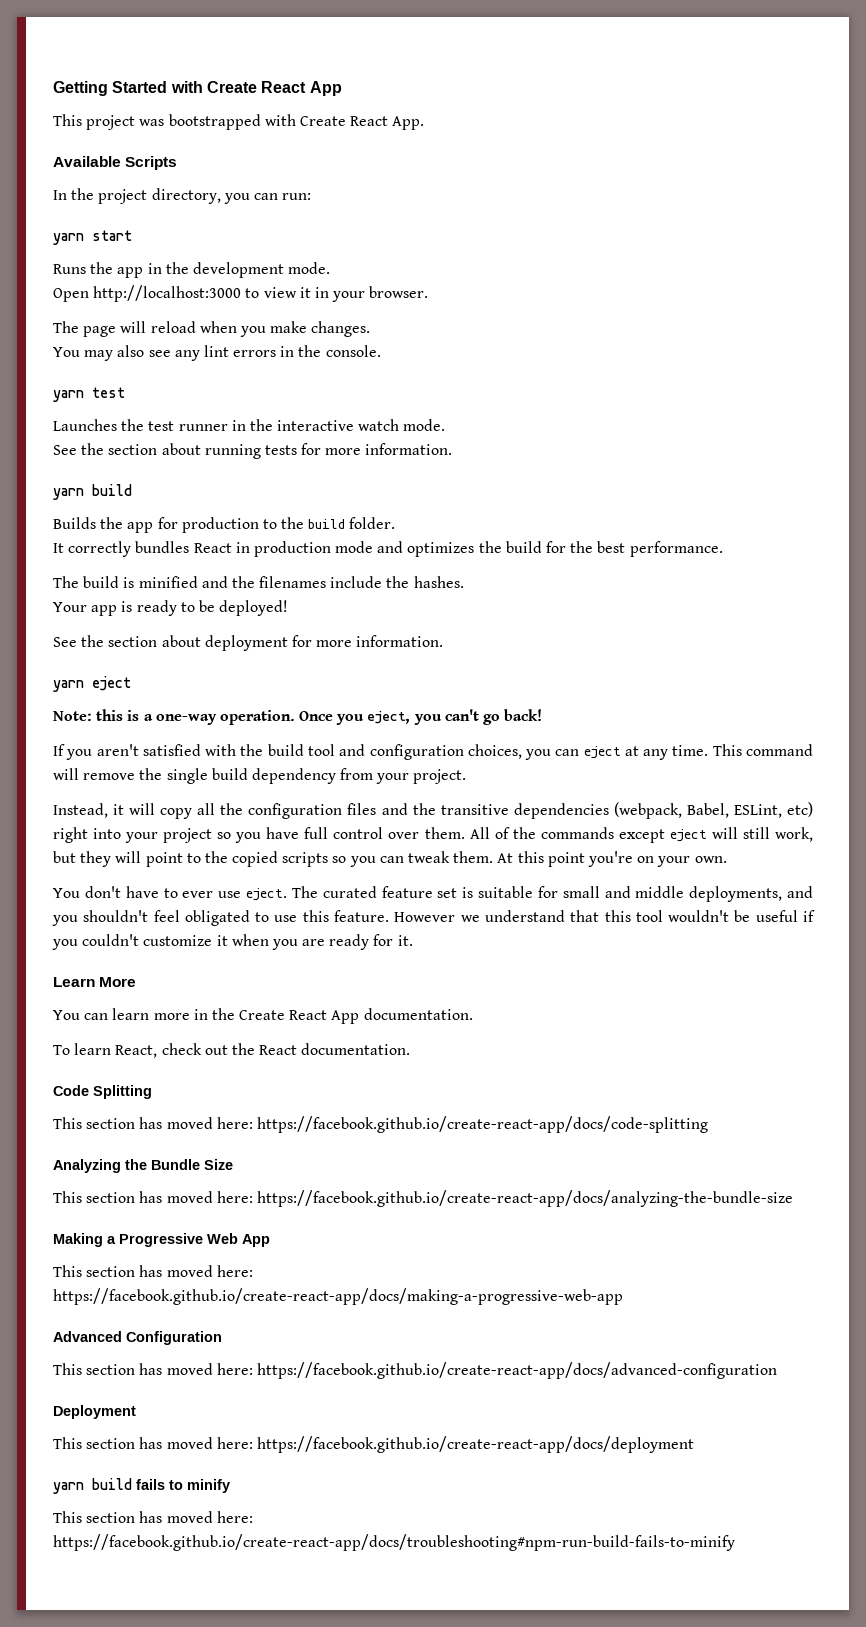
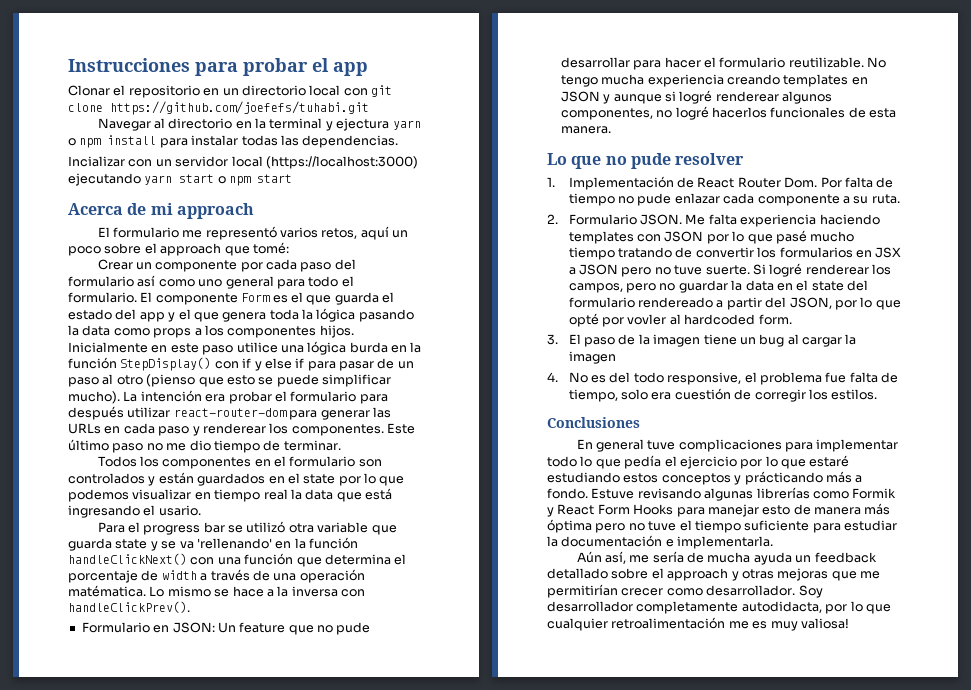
[53,81,342,96] [53,114,425,130] [53,156,178,170] [53,188,312,204] [53,230,132,245] [53,262,331,278] [53,285,429,302] [53,321,371,337] [53,345,381,361] [53,387,125,402] [53,419,446,431] [53,443,453,459] [53,484,132,500] [53,517,396,533] [53,541,723,557] [53,576,464,588] [53,600,289,616] [53,635,444,651] [53,676,131,692] [53,709,543,725] [53,744,814,760] [53,768,467,784] [53,802,814,819] [53,827,813,843] [53,851,727,867] [53,886,813,902] [52,910,815,926] [52,934,413,950] [53,977,137,987] [53,1008,473,1024] [53,1043,411,1058] [53,1085,152,1099] [53,1116,708,1133] [53,1159,233,1173] [53,1190,793,1207] [53,1233,270,1247] [53,1265,253,1277] [53,1288,623,1305] [53,1331,222,1345] [53,1362,777,1379] [53,1405,136,1419] [53,1436,694,1453] [53,1478,230,1494] [53,1511,253,1523] [53,1534,735,1551] Getting Started with Create React App // This project was bootstrapped with Create React App. // Available Scripts // In the project directory, you can run: // yarn start // Runs the app in the development mode. // Open http://localhost:3000 to view it in your browser. // The page will reload when you make changes. // You may also see any lint errors in the console. // yarn test // Launches the test runner in the interactive watch mode. // See the section about running tests for more information. // yarn build // Builds the app for production to the build folder. // It correctly bundles React in production mode and optimizes the build for the best performance. // The build is minified and the filenames include the hashes. // Your app is ready to be deployed! // See the section about deployment for more information. // yarn eject // Note: this is a one-way operation. Once you eject, you can't go back! // If you aren't satisfied with the build tool and configuration choices, you can eject at any time. This command will remove the single build dependency from your project. // Instead, it will copy all the configuration files and the transitive dependencies (webpack, Babel, ESLint, etc) right into your project so you have full control over them. All of the commands except eject will still work, but they will point to the copied scripts so you can tweak them. At this point you're on your own. // You don't have to ever use eject. The curated feature set is suitable for small and middle deployments, and you shouldn't feel obligated to use this feature. However we understand that this tool wouldn't be useful if you couldn't customize it when you are ready for it. // Learn More // You can learn more in the Create React App documentation. // To learn React, check out the React documentation. // Code Splitting // This section has moved here: https://facebook.github.io/create-react-app/docs/code-splitting // Analyzing the Bundle Size // This section has moved here: https://facebook.github.io/create-react-app/docs/analyzing-the-bundle-size // Making a Progressive Web App // This section has moved here: https://facebook.github.io/create-react-app/docs/making-a-progressive-web-app // Advanced Configuration // This section has moved here: https://facebook.github.io/create-react-app/docs/advanced-configuration // Deployment // This section has moved here: https://facebook.github.io/create-react-app/docs/deployment // yarn build fails to minify // This section has moved here: https://facebook.github.io/create-react-app/docs/troubleshooting#npm-run-build-fails-to-minify -> [68,58,368,76] [68,85,392,98] [68,101,369,115] [97,118,421,131] [68,135,399,148] [68,156,418,169] [68,173,293,186] [68,203,254,219] [97,226,409,240] [68,242,289,256] [97,259,356,272] [68,275,354,289] [68,292,394,305] [68,308,414,322] [68,325,354,338] [68,341,422,355] [68,357,414,371] [68,374,391,387] [68,390,388,404] [68,406,391,420] [68,423,415,436] [68,439,341,453] [97,456,382,469] [68,472,405,486] [68,488,392,502] [68,505,201,518] [97,521,397,535] [68,537,358,551] [68,553,407,567] [68,569,365,583] [68,585,365,597] [68,601,190,613] [81,622,371,635] [560,57,886,70] [560,74,868,87] [560,90,832,104] [560,106,896,120] [560,126,611,134] [547,153,745,169] [547,176,894,190] [568,193,900,206] [547,214,880,227] [568,230,855,244] [568,247,902,260] [568,263,892,277] [568,280,869,293] [568,297,901,310] [568,313,792,327] [547,334,857,347] [568,351,616,364] [547,372,899,385] [568,388,878,402] [547,417,640,428] [576,439,899,452] [547,455,850,469] [547,471,863,485] [547,487,897,501] [547,503,891,517] [547,519,897,533] [547,535,774,549] [576,551,877,565] [547,568,880,581] [547,584,823,598] [547,601,891,614] [547,617,849,631] Instrucciones para probar el app // Clonar el repositorio en un directorio local con git clone https://github.com/joefefs/tuhabi.git // Navegar al directorio en la terminal y ejectura yarn o npm install para instalar todas las dependencias. // Incializar con un servidor local (https://localhost:3000) ejecutando yarn start o npm start // Acerca de mi approach // El formulario me representó varios retos, aquí un poco sobre el approach que tomé: // Crear un componente por cada paso del formulario así como uno general para todo el formulario. El componente Form es el que guarda el estado del app y el que genera toda la lógica pasando la data como props a los componentes hijos. Inicialmente en este paso utilice una lógica burda en la función StepDisplay() con if y else if para pasar de un paso al otro (pienso que esto se puede simplificar mucho). La intención era probar el formulario para después utilizar react-router-dom para generar las URLs en cada paso y renderear los componentes. Este último paso no me dio tiempo de terminar. // Todos los componentes en el formulario son controlados y están guardados en el state por lo que podemos visualizar en tiempo real la data que está ingresando el usario. // Para el progress bar se utilizó otra variable que guarda state y se va 'rellenando' en la función handleClickNext() con una función que determina el porcentaje de width a través de una operación matématica. Lo mismo se hace a la inversa con handleClickPrev(). // Formulario en JSON: Un feature que no pude desarrollar para hacer el formulario reutilizable. No tengo mucha experiencia creando templates en JSON y aunque si logré renderear algunos componentes, no logré hacerlos funcionales de esta manera. // Lo que no pude resolver // 1. Implementación de React Router Dom. Por falta de tiempo no pude enlazar cada componente a su ruta. // 2. Formulario JSON. Me falta experiencia haciendo templates con JSON por lo que pasé mucho tiempo tratando de convertir los formularios en JSX a JSON pero no tuve suerte. Si logré renderear los campos, pero no guardar la data en el state del formulario rendereado a partir del JSON, por lo que opté por vovler al hardcoded form. // 3. El paso de la imagen tiene un bug al cargar la imagen // 4. No es del todo responsive, el problema fue falta de tiempo, solo era cuestión de corregir los estilos. // Conclusiones // En general tuve complicaciones para implementar todo lo que pedía el ejercicio por lo que estaré estudiando estos conceptos y prácticando más a fondo. Estuve revisando algunas librerías como Formik y React Form Hooks para manejar esto de manera más óptima pero no tuve el tiempo suficiente para estudiar la documentación e implementarla. // Aún así, me sería de mucha ayuda un feedback detallado sobre el approach y otras mejoras que me permitirían crecer como desarrollador. Soy desarrollador completamente autodidacta, por lo que cualquier retroalimentación me es muy valiosa!

